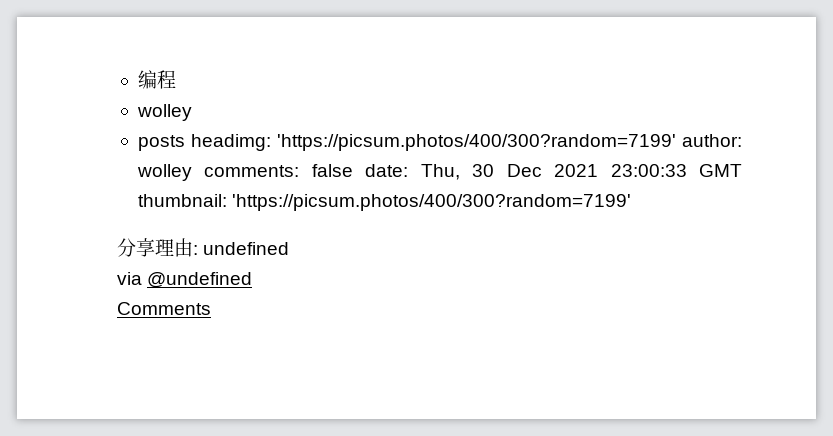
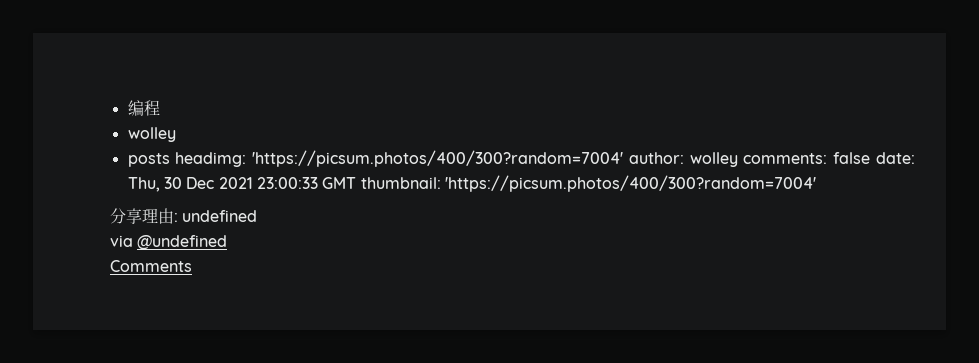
[276,134,676,151] 'https://picsum.photos/400/300?random=7199' -> [252,150,624,167] 'https://picsum.photos/400/300?random=7004'
[232,194,632,211] 'https://picsum.photos/400/300?random=7199' -> [444,175,816,192] 'https://picsum.photos/400/300?random=7004'

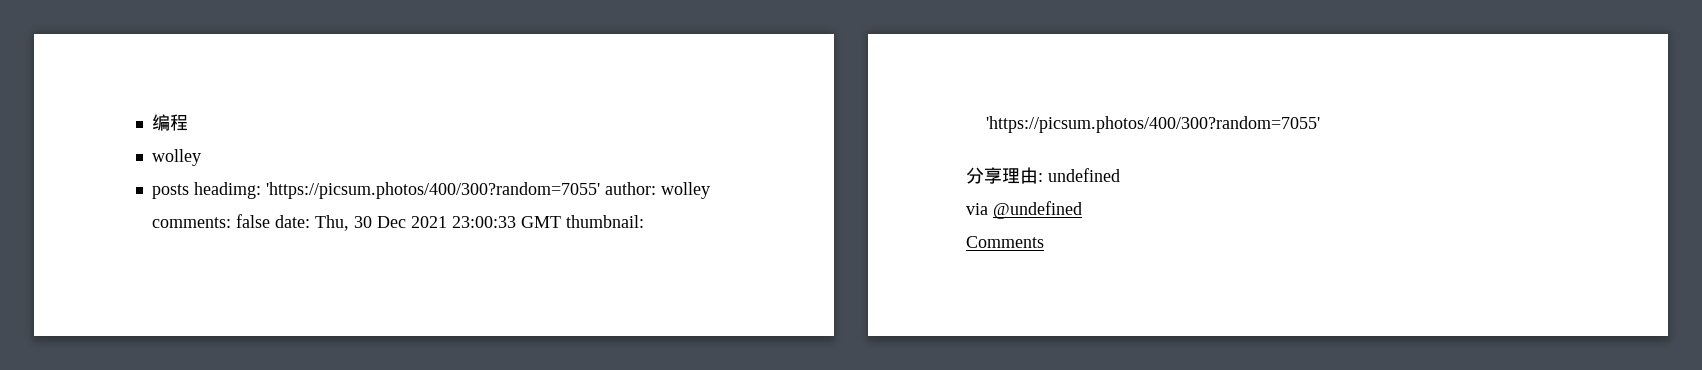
[252,150,624,167] 'https://picsum.photos/400/300?random=7004' -> [265,182,600,199] 'https://picsum.photos/400/300?random=7055'
[444,175,816,192] 'https://picsum.photos/400/300?random=7004' -> [985,116,1320,133] 'https://picsum.photos/400/300?random=7055'

